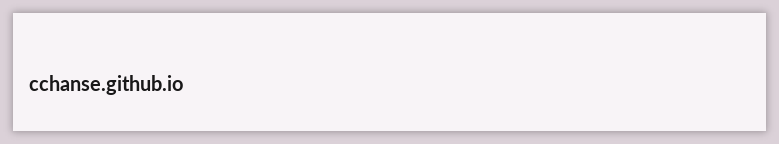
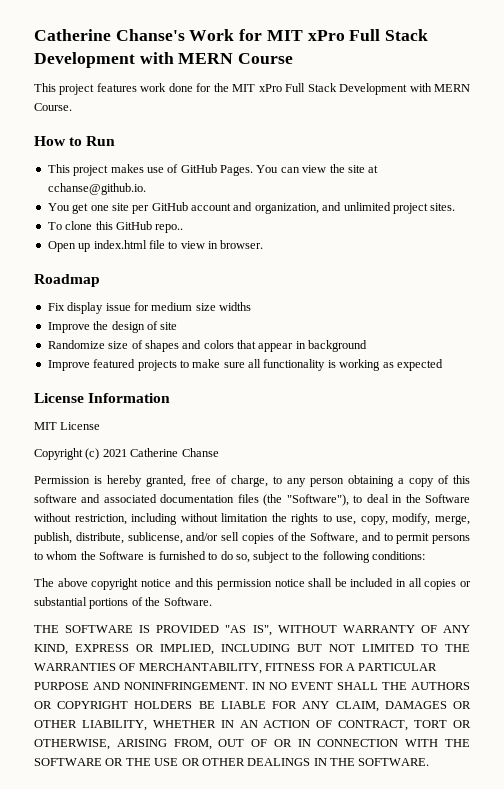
[29,75,183,95] cchanse.github.io -> [34,29,429,41] [34,52,294,68] [34,83,470,95] [34,103,72,111] [34,136,116,146] [47,164,379,176] [47,183,146,195] [47,202,456,214] [47,221,184,233] [47,240,264,252] [34,274,100,287] [47,302,251,314] [47,321,178,333] [47,340,368,352] [47,359,443,371] [34,393,171,403] [34,422,101,430] [34,448,219,460] [34,475,470,487] [34,494,470,506] [34,513,471,525] [34,532,470,544] [34,551,425,563] [34,578,472,590] [34,597,212,609] [34,625,470,636] [34,644,470,655] [34,663,438,674] [34,682,470,690] [34,701,472,712] [34,720,472,731] [34,739,470,750] [34,758,430,766] Catherine Chanse's Work for MIT xPro Full Stack Development with MERN Course // This project features work done for the MIT xPro Full Stack Development with MERN Course. // How to Run // This project makes use of GitHub Pages. You can view the site at cchanse@github.io. // You get one site per GitHub account and organization, and unlimited project sites. // To clone this GitHub repo.. // Open up index.html file to view in browser. // Roadmap // Fix display issue for medium size widths // Improve the design of site // Randomize size of shapes and colors that appear in background // Improve featured projects to make sure all functionality is working as expected // License Information // MIT License // Copyright (c) 2021 Catherine Chanse // Permission is hereby granted, free of charge, to any person obtaining a copy of this software and associated documentation files (the "Software"), to deal in the Software without restriction, including without limitation the rights to use, copy, modify, merge, publish, distribute, sublicense, and/or sell copies of the Software, and to permit persons to whom the Software is furnished to do so, subject to the following conditions: // The above copyright notice and this permission notice shall be included in all copies or substantial portions of the Software. // THE SOFTWARE IS PROVIDED "AS IS", WITHOUT WARRANTY OF ANY KIND, EXPRESS OR IMPLIED, INCLUDING BUT NOT LIMITED TO THE WARRANTIES OF MERCHANTABILITY, FITNESS FOR A PARTICULAR PURPOSE AND NONINFRINGEMENT. IN NO EVENT SHALL THE AUTHORS OR COPYRIGHT HOLDERS BE LIABLE FOR ANY CLAIM, DAMAGES OR OTHER LIABILITY, WHETHER IN AN ACTION OF CONTRACT, TORT OR OTHERWISE, ARISING FROM, OUT OF OR IN CONNECTION WITH THE SOFTWARE OR THE USE OR OTHER DEALINGS IN THE SOFTWARE.

